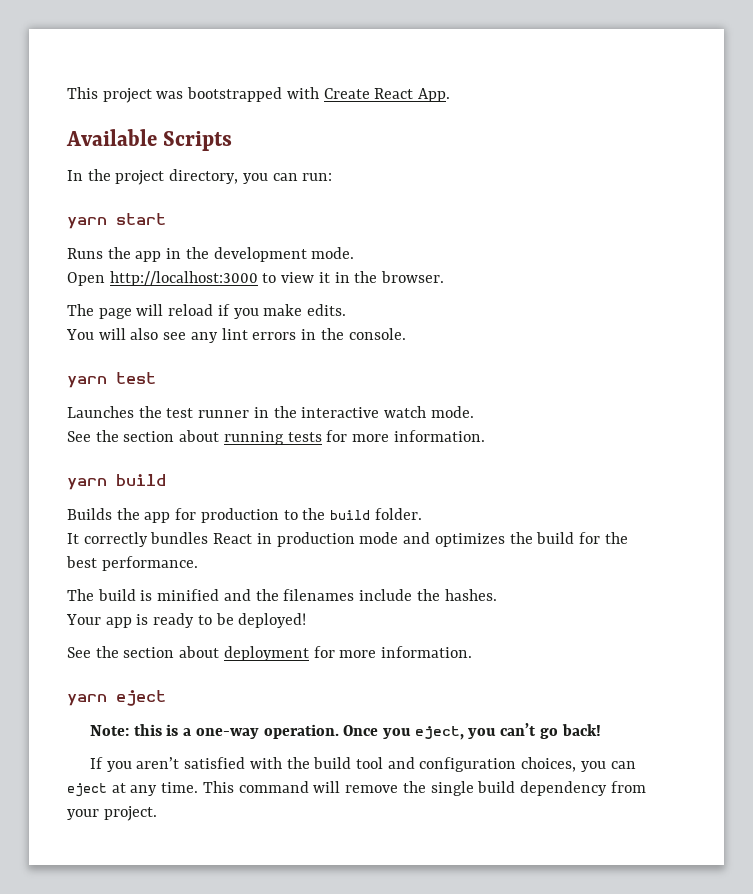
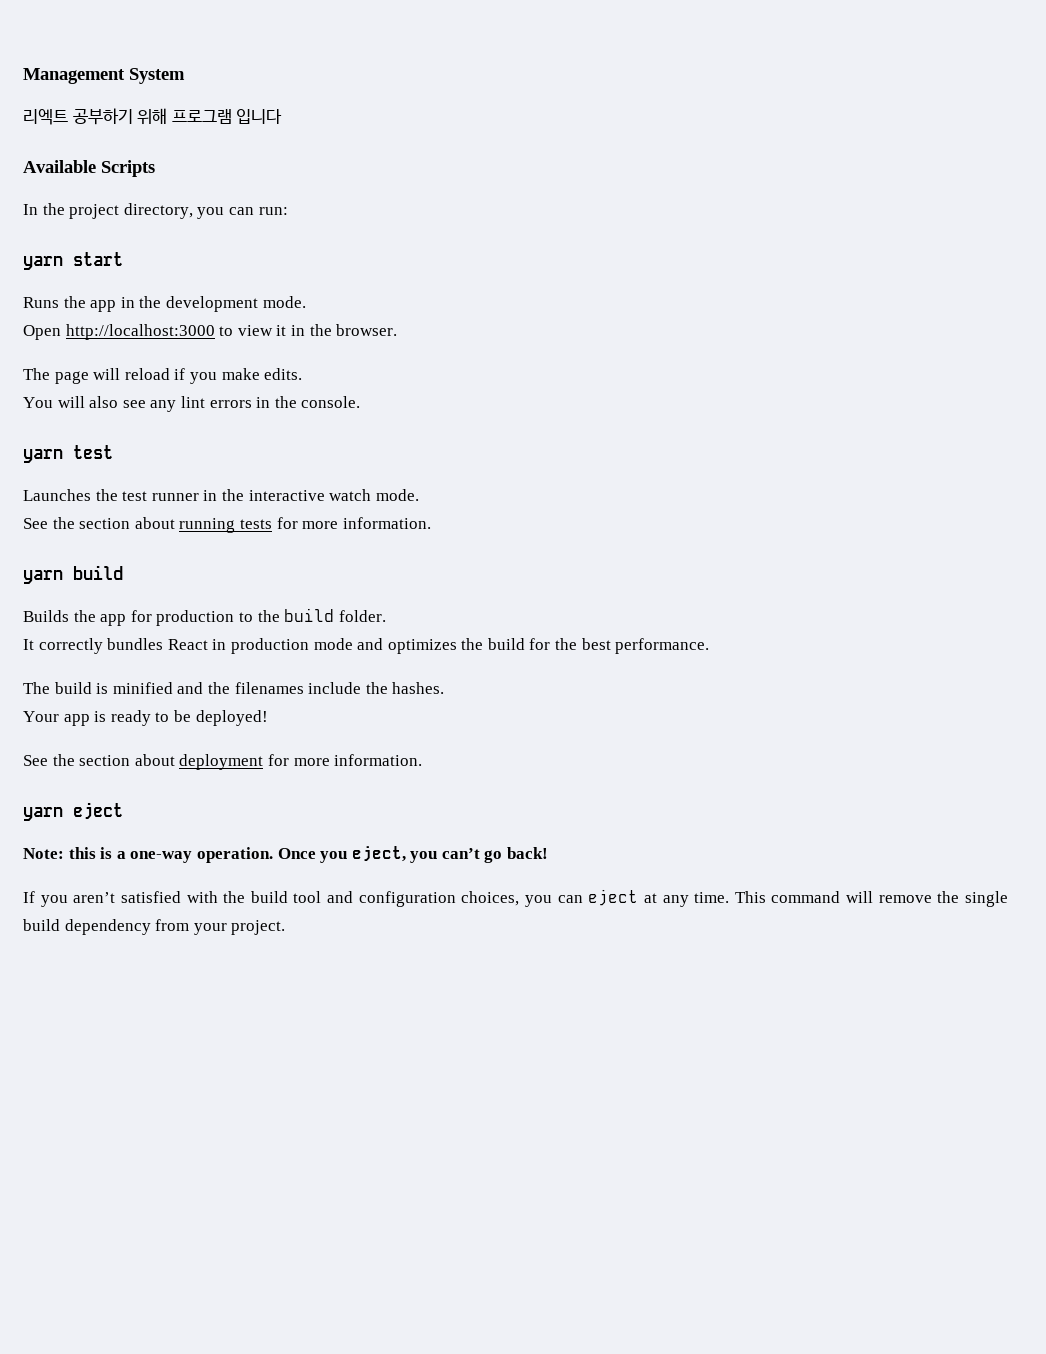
[67,87,451,103] This project was bootstrapped with Create React App. -> [23,68,185,84] [23,108,283,125] Management System // 리엑트 공부하기 위해 프로그램 입니다

